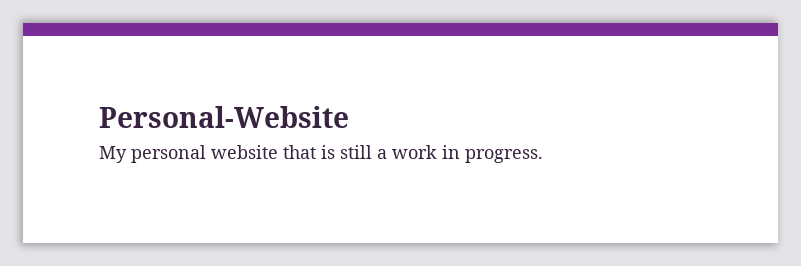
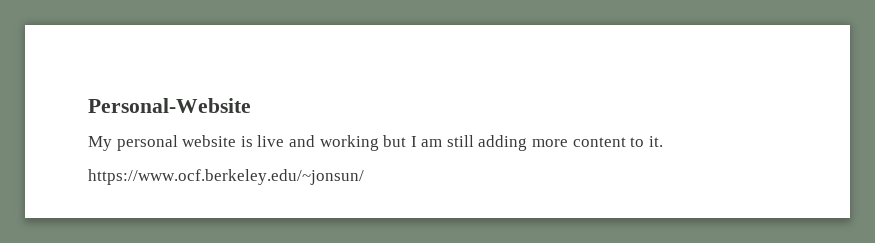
[283,145,543,163] that is still a work in progress. -> [240,135,663,151] [88,169,364,185] is live and working but I am still adding more content to it. // https://www.ocf.berkeley.edu/~jonsun/

